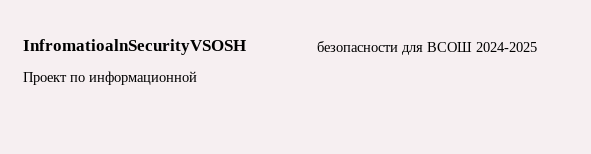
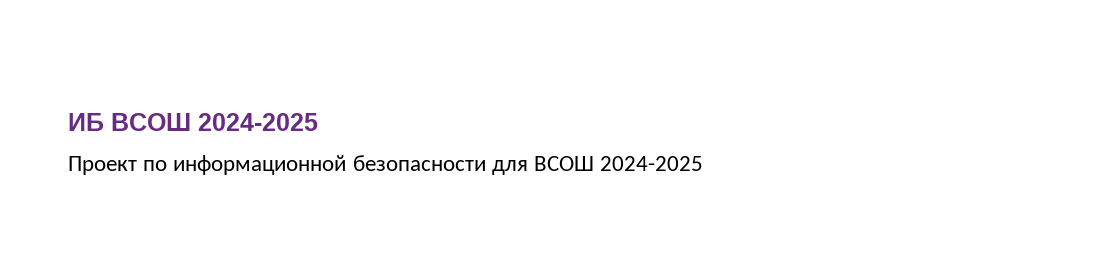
[23,39,246,55] InfromatioalnSecurityVSOSH -> [68,113,318,131] ИБ ВСОШ 2024-2025

